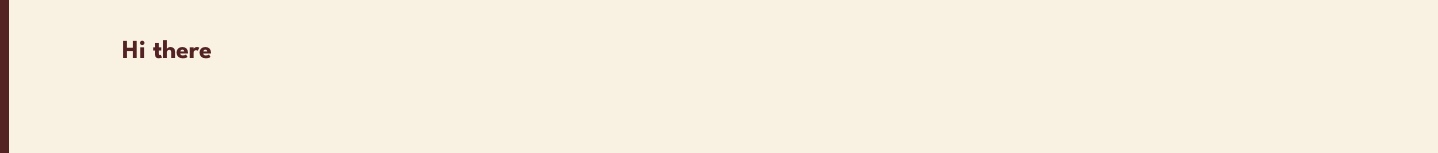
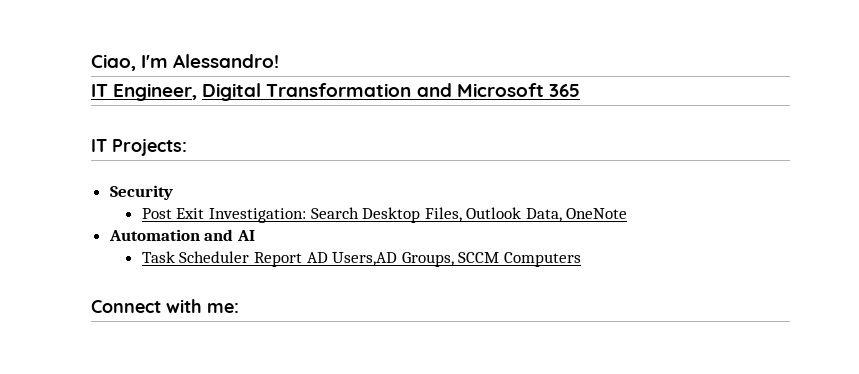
[122,40,213,59] Hi there -> [91,54,280,71] [91,83,580,101] [91,138,187,156] [109,185,173,200] [141,207,628,223] [108,229,255,241] [141,251,581,267] [91,299,239,313] Ciao, I'm Alessandro! // IT Engineer, Digital Transformation and Microsoft 365 // IT Projects: // Security // Post Exit Investigation: Search Desktop Files, Outlook Data, OneNote // Automation and AI // Task Scheduler Report AD Users,AD Groups, SCCM Computers // Connect with me:

